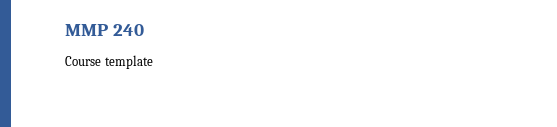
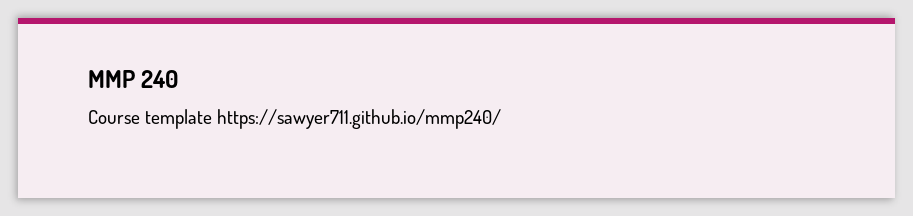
(153, 62) none -> [217,109,502,129] https://sawyer711.github.io/mmp240/

